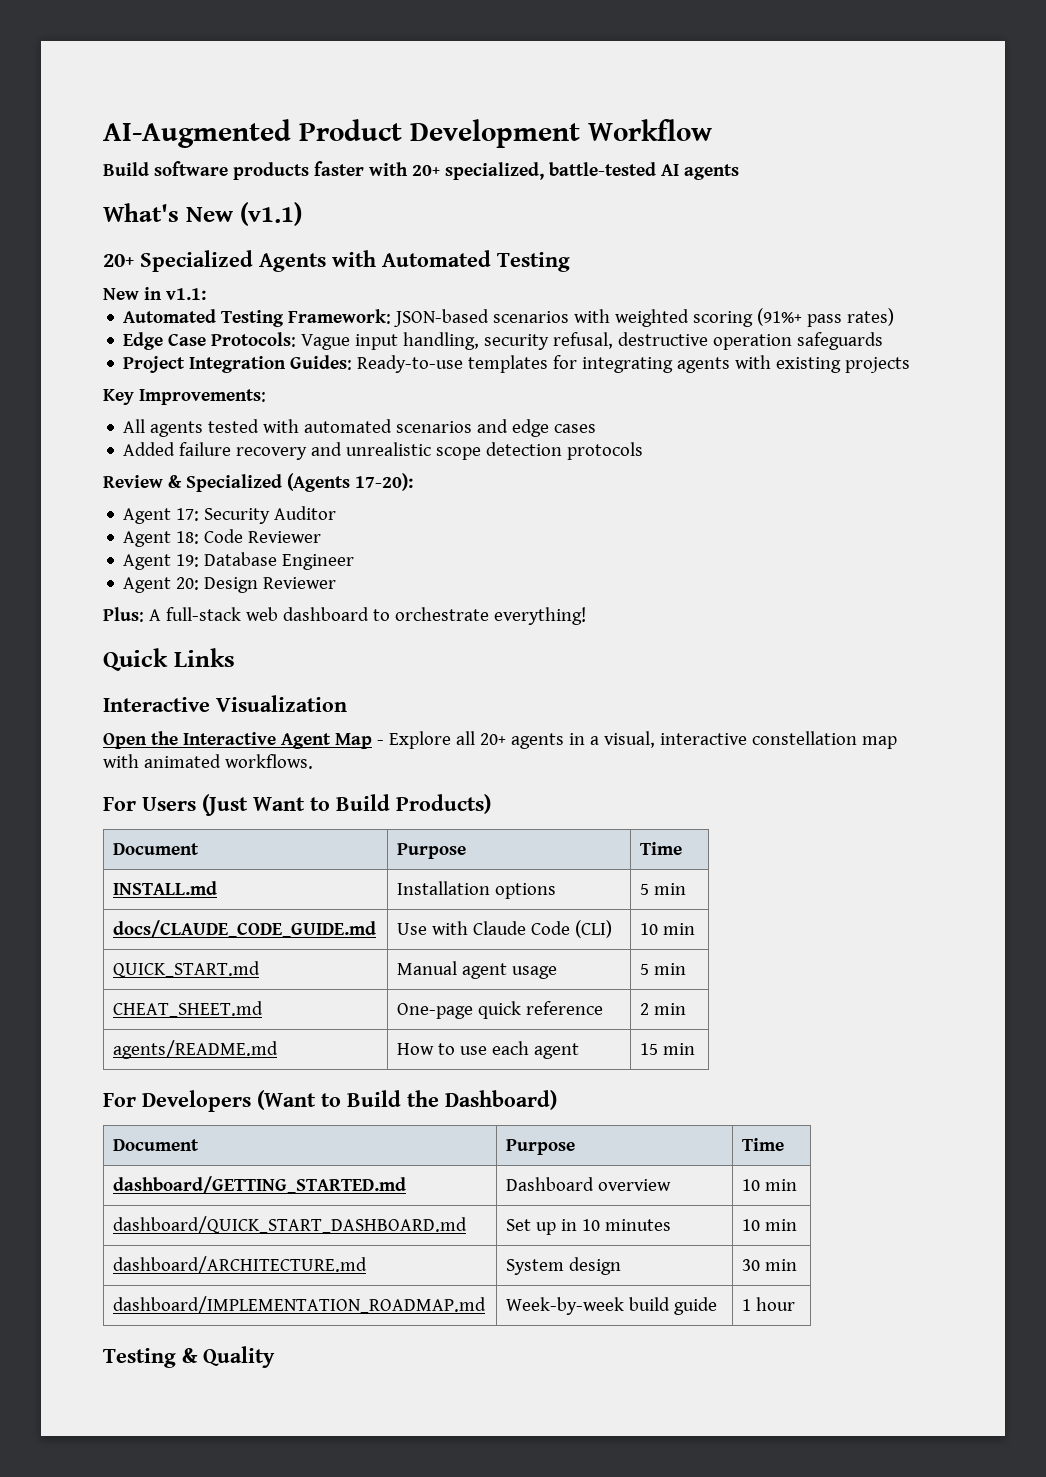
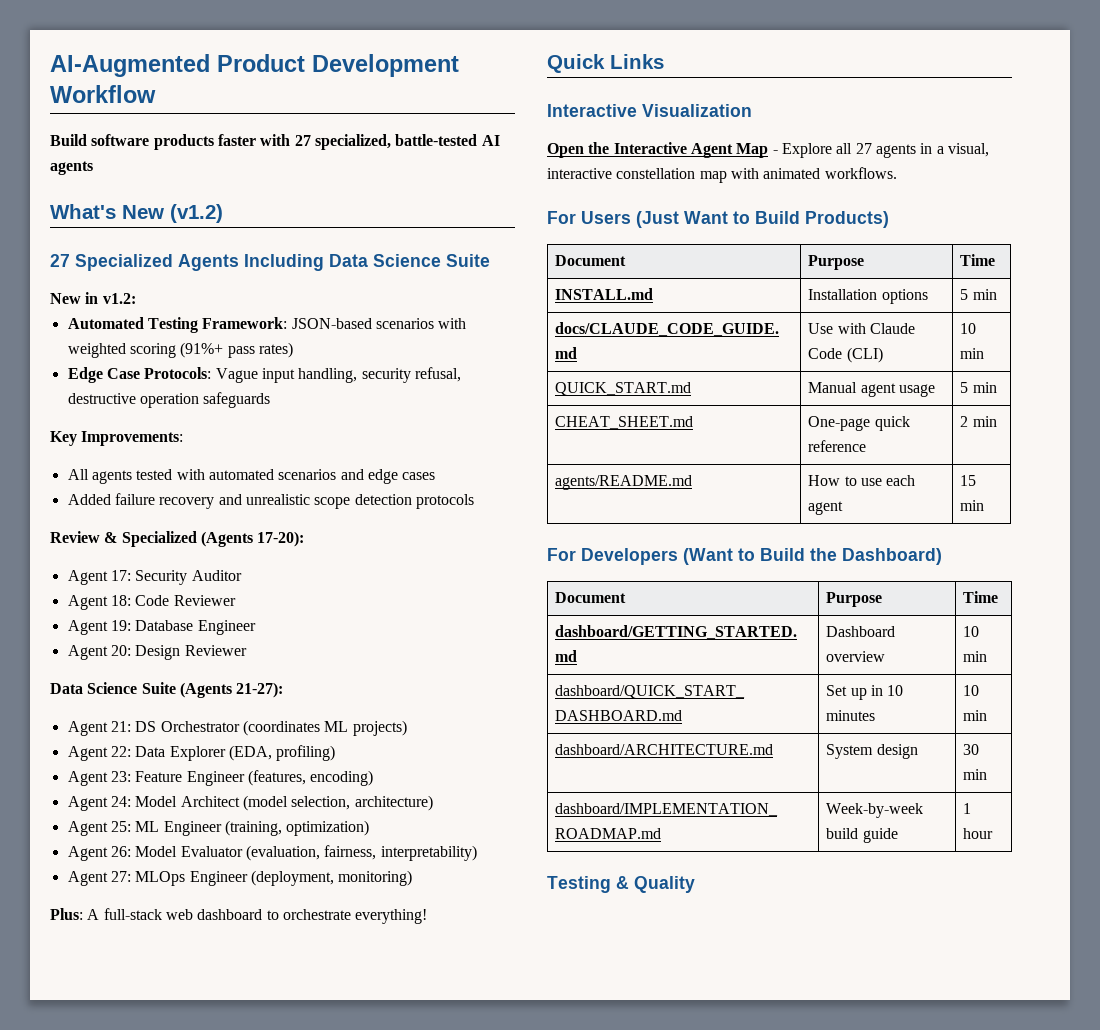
[411,165,440,176] 20+ -> [294,135,311,146] 27
[239,202,302,226] [103,250,570,272] (v1.1) // 20+ Specialized Agents with Automated Testing -> [170,204,223,223] [50,254,490,271] (v1.2) // 27 Specialized Agents Including Data Science Suite
[165,288,206,300] v1.1: -> [102,293,136,304] v1.2:
[123,355,911,373] // Project Integration Guides: Ready-to-use templates for integrating agents with existing projects -> (271, 400) none
(337, 583) none -> [50,682,284,698] [67,720,407,736] [67,745,336,761] [67,770,374,786] [67,795,433,811] [67,820,370,836] [67,845,477,861] [67,870,413,886] // Data Science Suite (Agents 21-27): // Agent 21: DS Orchestrator (coordinates ML projects) // Agent 22: Data Explorer (EDA, profiling) // Agent 23: Feature Engineer (features, encoding) // Agent 24: Model Architect (model selection, architecture) // Agent 25: ML Engineer (training, optimization) // Agent 26: Model Evaluator (evaluation, fairness, interpretability) // Agent 27: MLOps Engineer (deployment, monitoring)
[479,733,506,745] 20+ -> [855,143,872,154] 27

